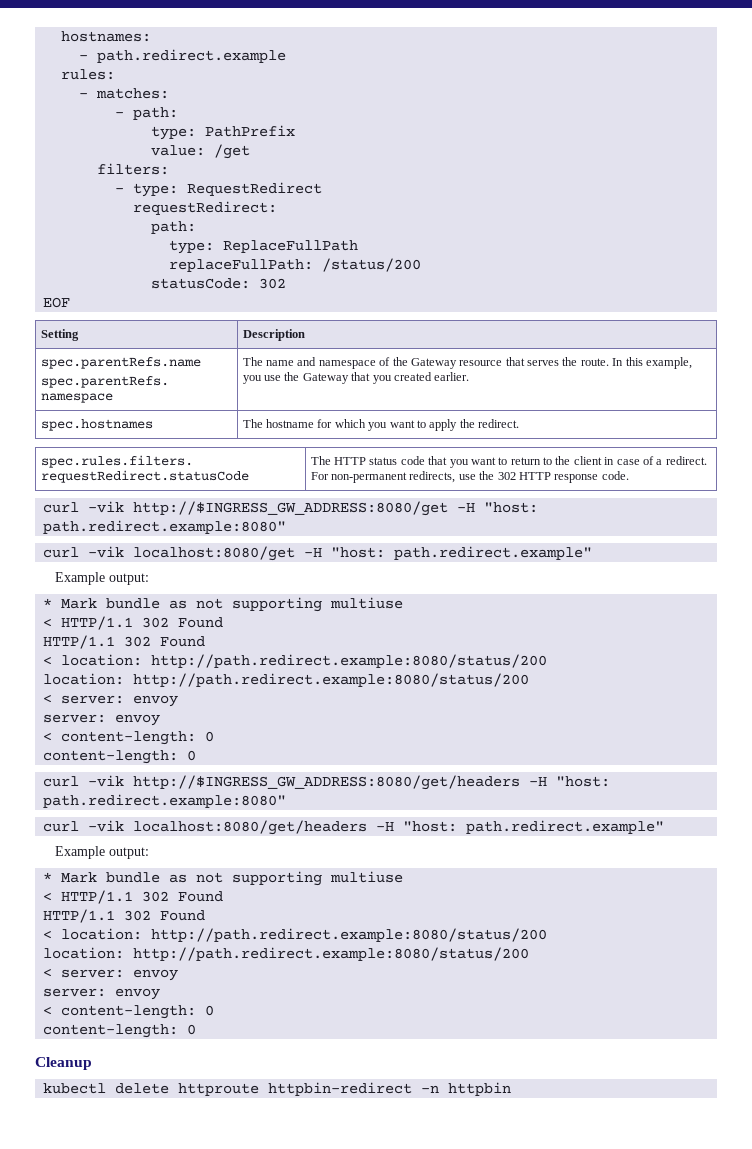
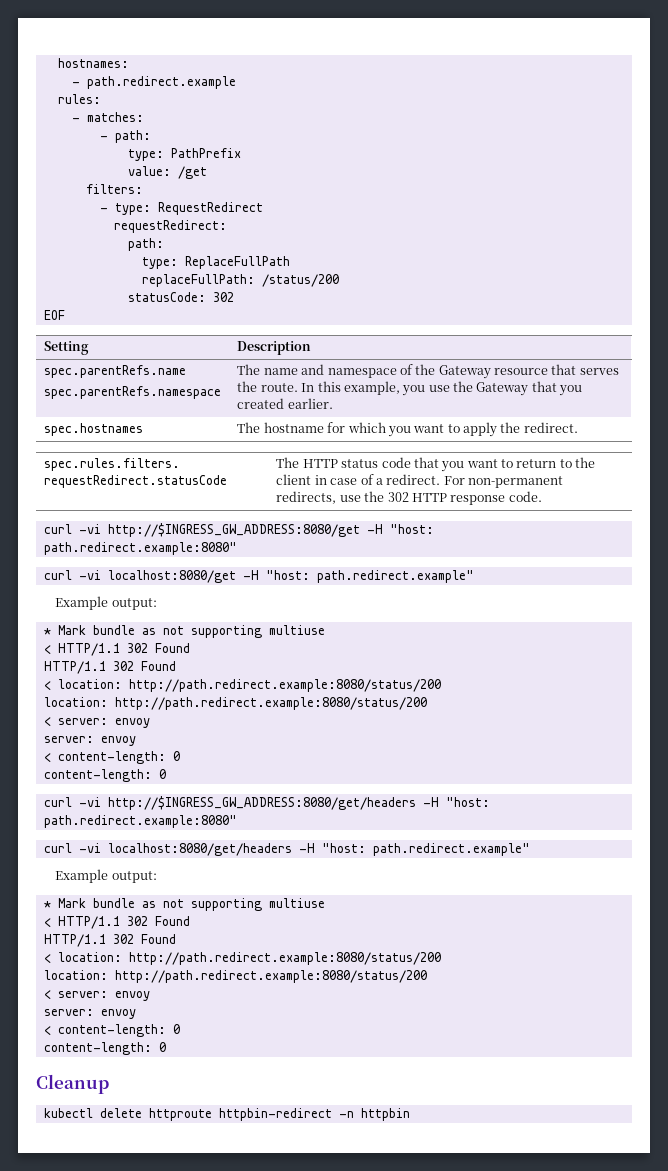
[88,501,125,513] -vik -> [78,524,101,534] -vi
[88,546,125,558] -vik -> [78,570,101,580] -vi
[88,775,125,787] -vik -> [78,797,101,807] -vi
[88,820,125,832] -vik -> [78,843,101,853] -vi

